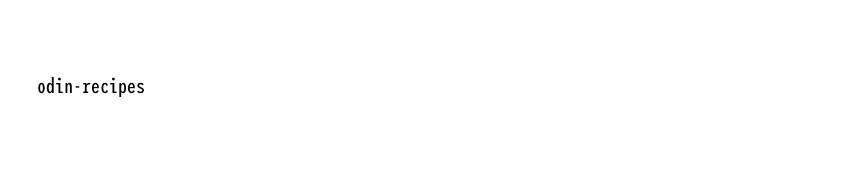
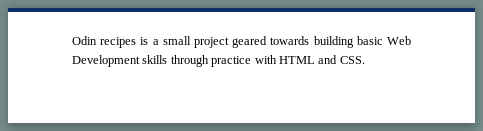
[37,77,145,97] odin-recipes -> [72,36,411,48] [72,55,365,67] Odin recipes is a small project geared towards building basic Web Development skills through practice with HTML and CSS.

